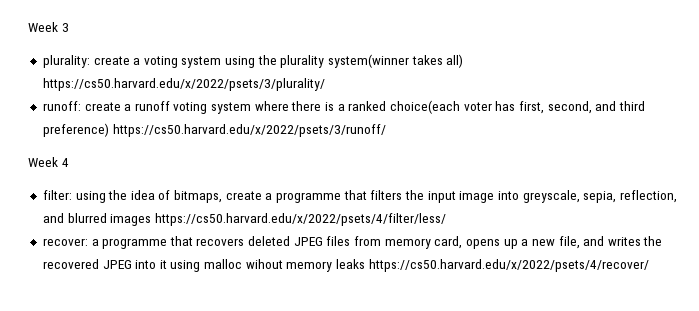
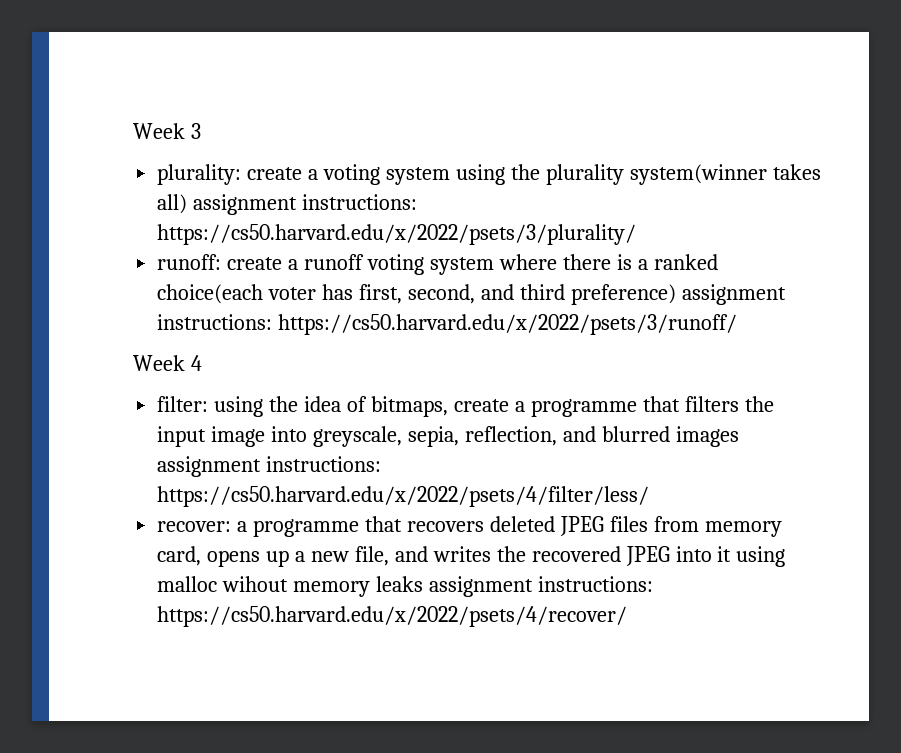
(464, 61) none -> [193,194,418,215] assignment instructions:
(109, 130) none -> [681,284,786,305] [157,314,273,330] assignment instructions:
(152, 220) none -> [157,456,382,477] assignment instructions:
(366, 264) none -> [428,576,653,597] assignment instructions:

